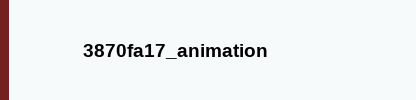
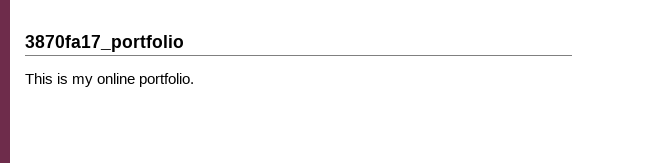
[83,44,268,59] 3870fa17_animation -> [25,35,184,52] [25,73,195,87] 3870fa17_portfolio // This is my online portfolio.

